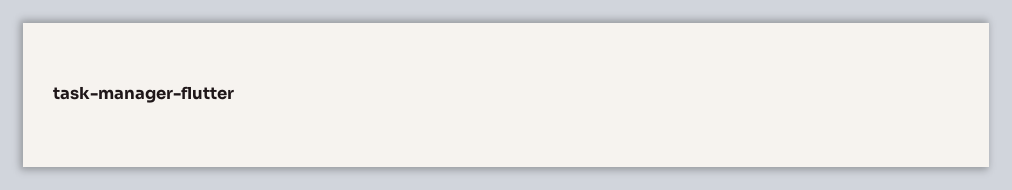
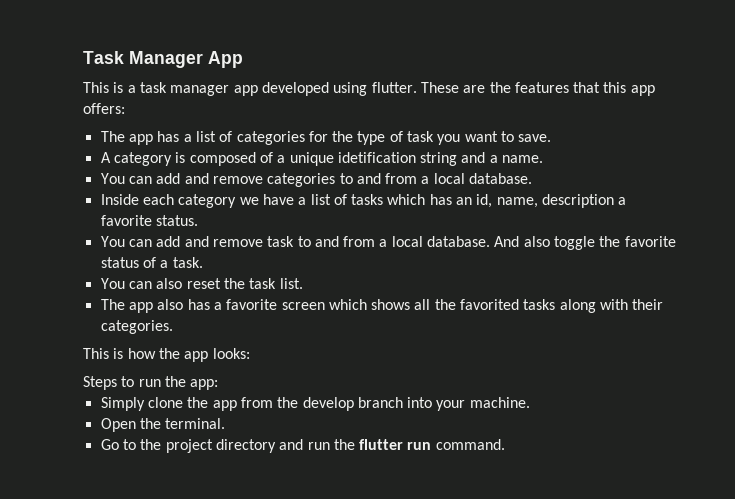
[53,86,234,103] task-manager-flutter -> [83,51,243,68] [83,82,655,96] [83,103,125,114] [100,131,552,145] [100,152,544,166] [100,173,533,187] [100,194,627,208] [100,215,198,226] [100,236,676,250] [100,257,203,268] [100,278,303,289] [100,299,664,313] [100,320,173,334] [83,348,250,362] [83,376,219,390] [100,397,530,411] [100,418,226,432] [100,439,505,453] Task Manager App // This is a task manager app developed using flutter. These are the features that this app offers: // The app has a list of categories for the type of task you want to save. // A category is composed of a unique idetification string and a name. // You can add and remove categories to and from a local database. // Inside each category we have a list of tasks which has an id, name, description a favorite status. // You can add and remove task to and from a local database. And also toggle the favorite status of a task. // You can also reset the task list. // The app also has a favorite screen which shows all the favorited tasks along with their categories. // This is how the app looks: // Steps to run the app: // Simply clone the app from the develop branch into your machine. // Open the terminal. // Go to the project directory and run the flutter run command.

